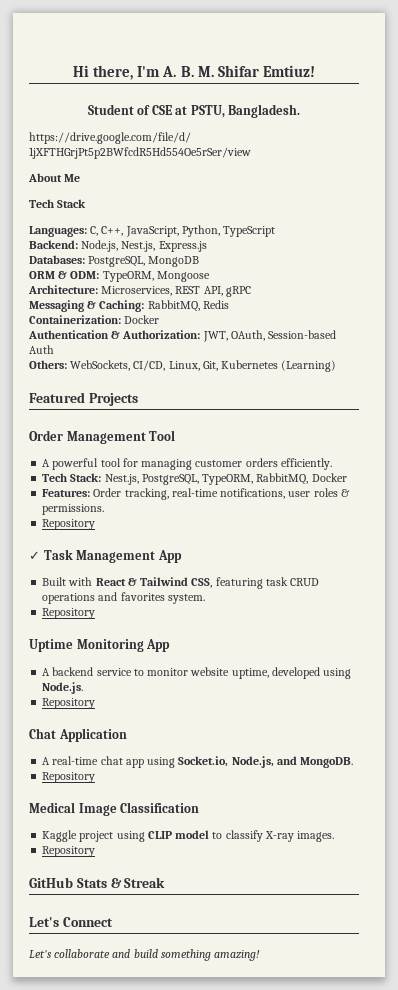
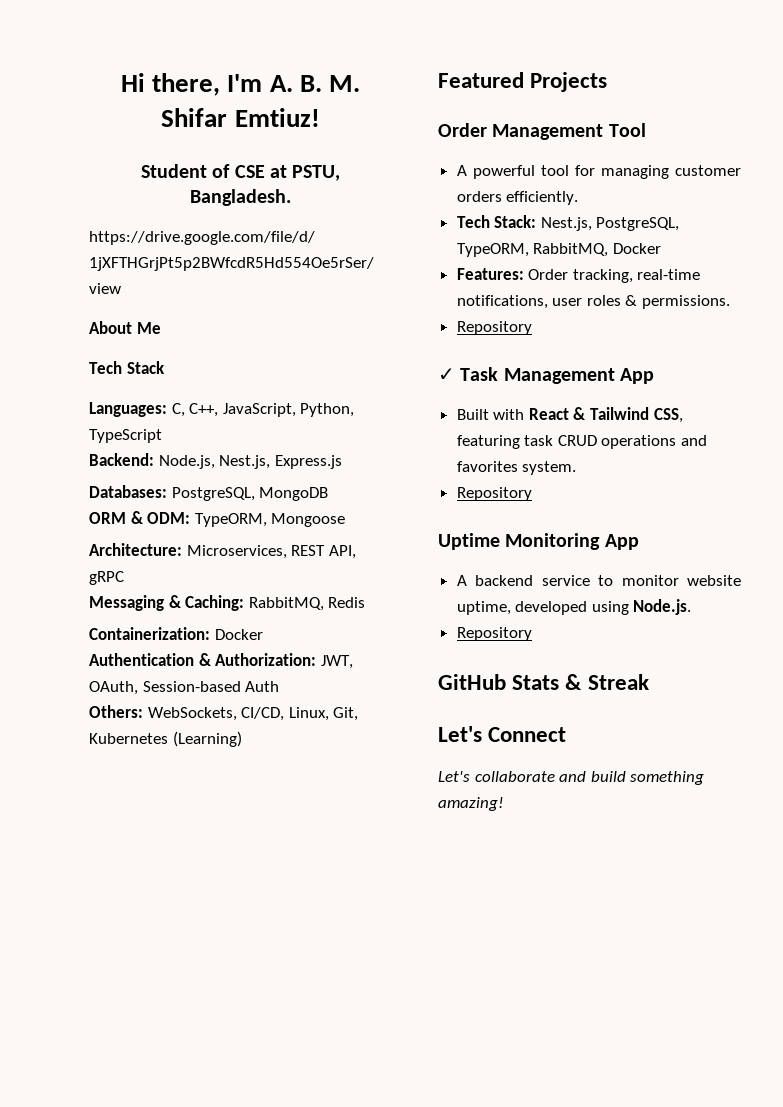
[29,728,127,742] [42,756,354,768] [42,772,96,783] [29,802,200,816] [42,830,335,842] [42,846,96,857] // Chat Application // A real-time chat app using Socket.io, Node.js, and MongoDB. // Repository // Medical Image Classification // Kaggle project using CLIP model to classify X-ray images. // Repository -> (532, 634) none

